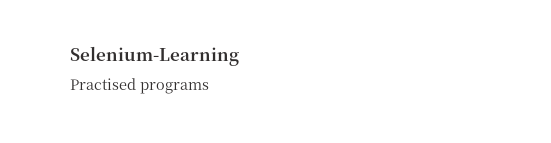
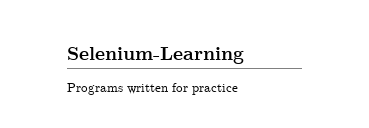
[70,78,209,94] Practised programs -> [67,83,238,95] Programs written for practice

